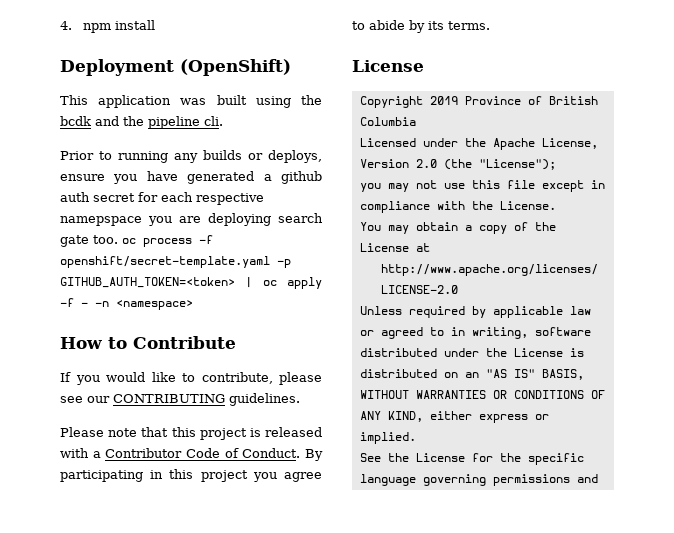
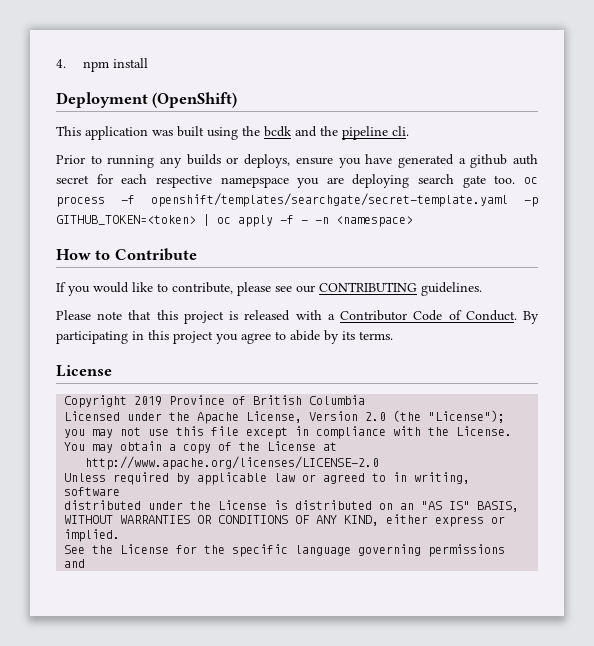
[60,256,291,268] [60,277,235,288] openshift/secret-template.yaml -p GITHUB_AUTH_TOKEN=<token> -> [151,193,538,207] [56,215,196,225] openshift/templates/searchgate/secret-template.yaml -p GITHUB_TOKEN=<token>

